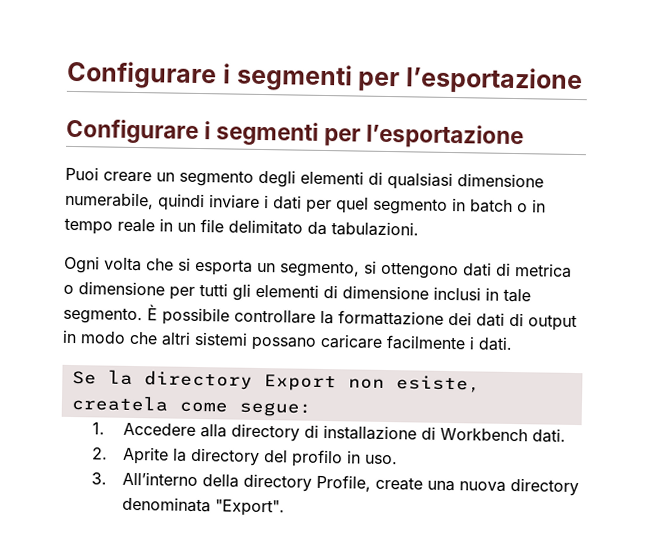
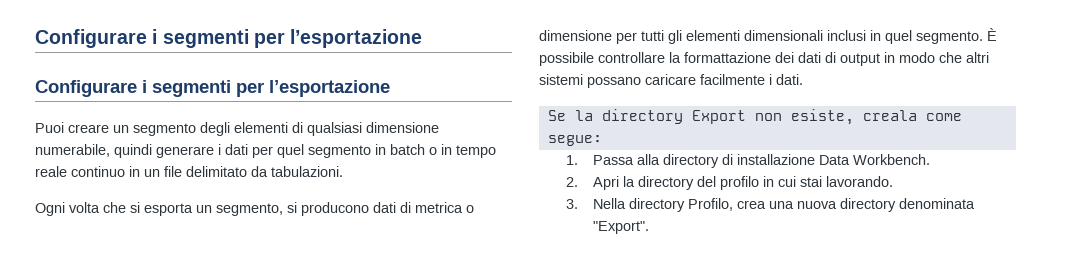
[209,194,260,209] inviare -> [156,146,214,158] generare
(155, 225) none -> [71,166,125,177] continuo
[380,261,459,280] ottengono -> [301,202,369,216] producono
[323,284,429,300] di dimensione -> [744,30,823,41] dimensionali
[503,288,531,303] tale -> [885,30,912,44] quel
[70,394,169,412] createla -> [862,110,917,121] creala
[123,422,197,436] Accedere -> [593,155,635,165] Passa
[421,426,567,443] di Workbench dati. -> [819,154,931,165] Data Workbench.
[122,446,170,465] Aprite -> [593,176,620,190] Apri
[365,454,399,465] [91,471,424,492] uso. // 3. All’interno della directory Profile, create -> [778,176,894,187] [566,198,767,212] cui stai lavorando. // 3. Nella directory Profilo, crea

